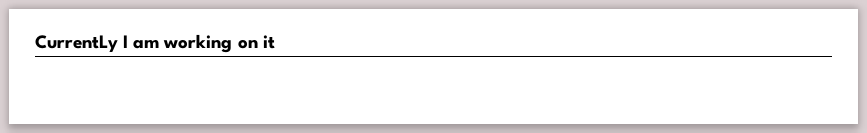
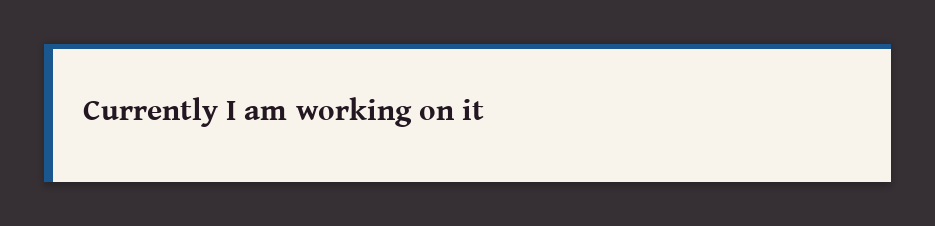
[35,35,118,52] CurrentLy -> [83,97,218,127] Currently

